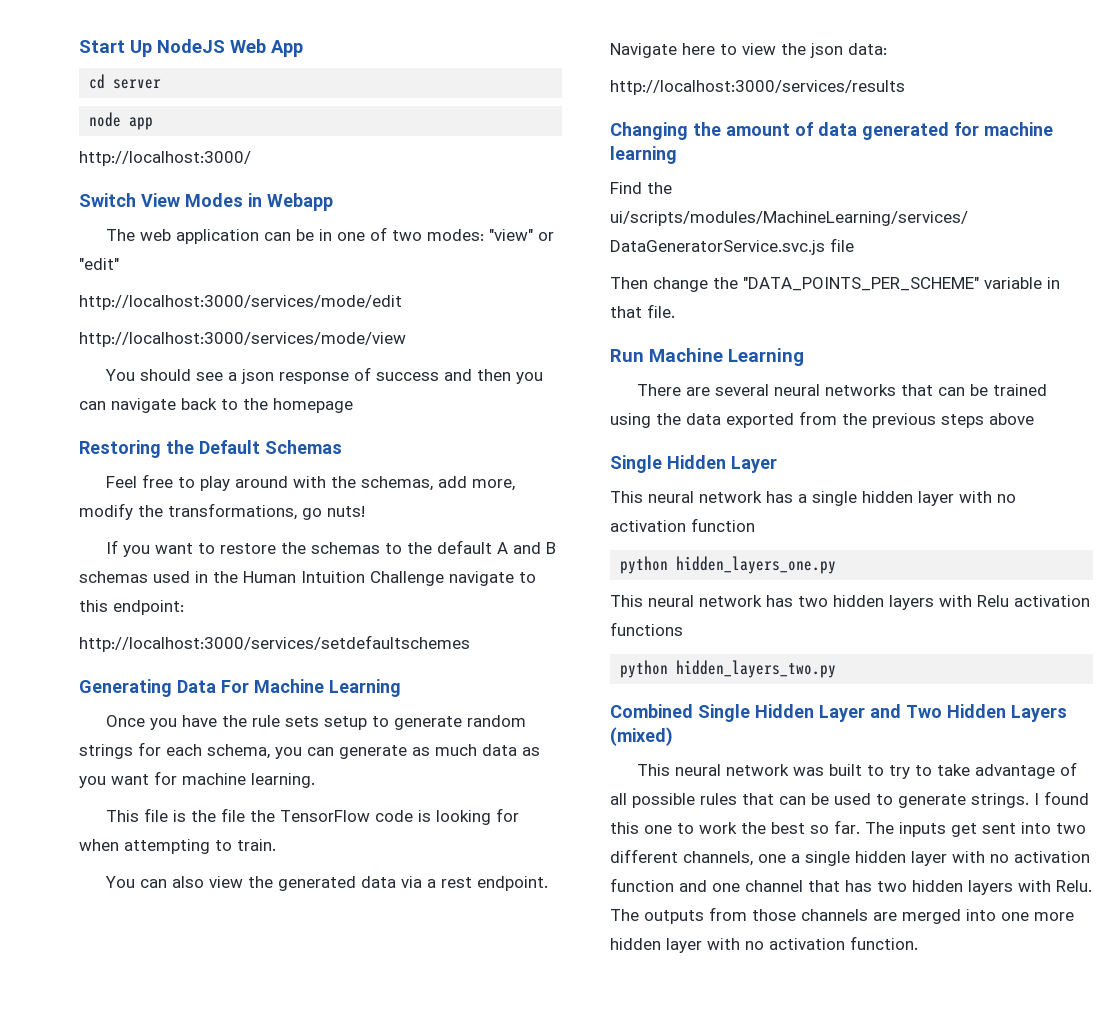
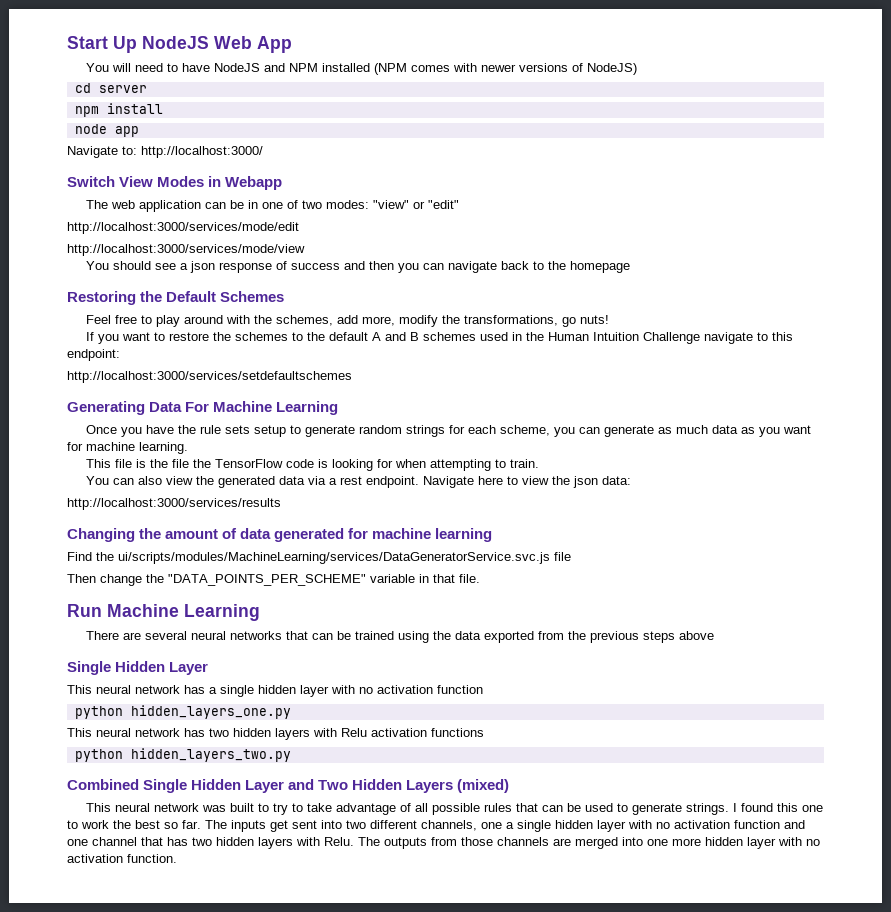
(303, 48) none -> [86,63,638,75] // You will need to have NodeJS and NPM installed (NPM comes with newer versions of NodeJS)
(162, 84) none -> [74,103,163,117] // npm install
(154, 123) none -> [67,146,137,158] Navigate to:
[265,440,342,454] Schemas -> [220,291,285,302] Schemes
[361,476,434,491] schemas, -> [276,315,334,326] schemes,
[311,542,381,554] schemas -> [235,332,289,341] schemes
[79,571,148,583] schemas -> [423,332,477,341] schemes
[207,744,270,759] schema, -> [500,425,551,436] scheme,

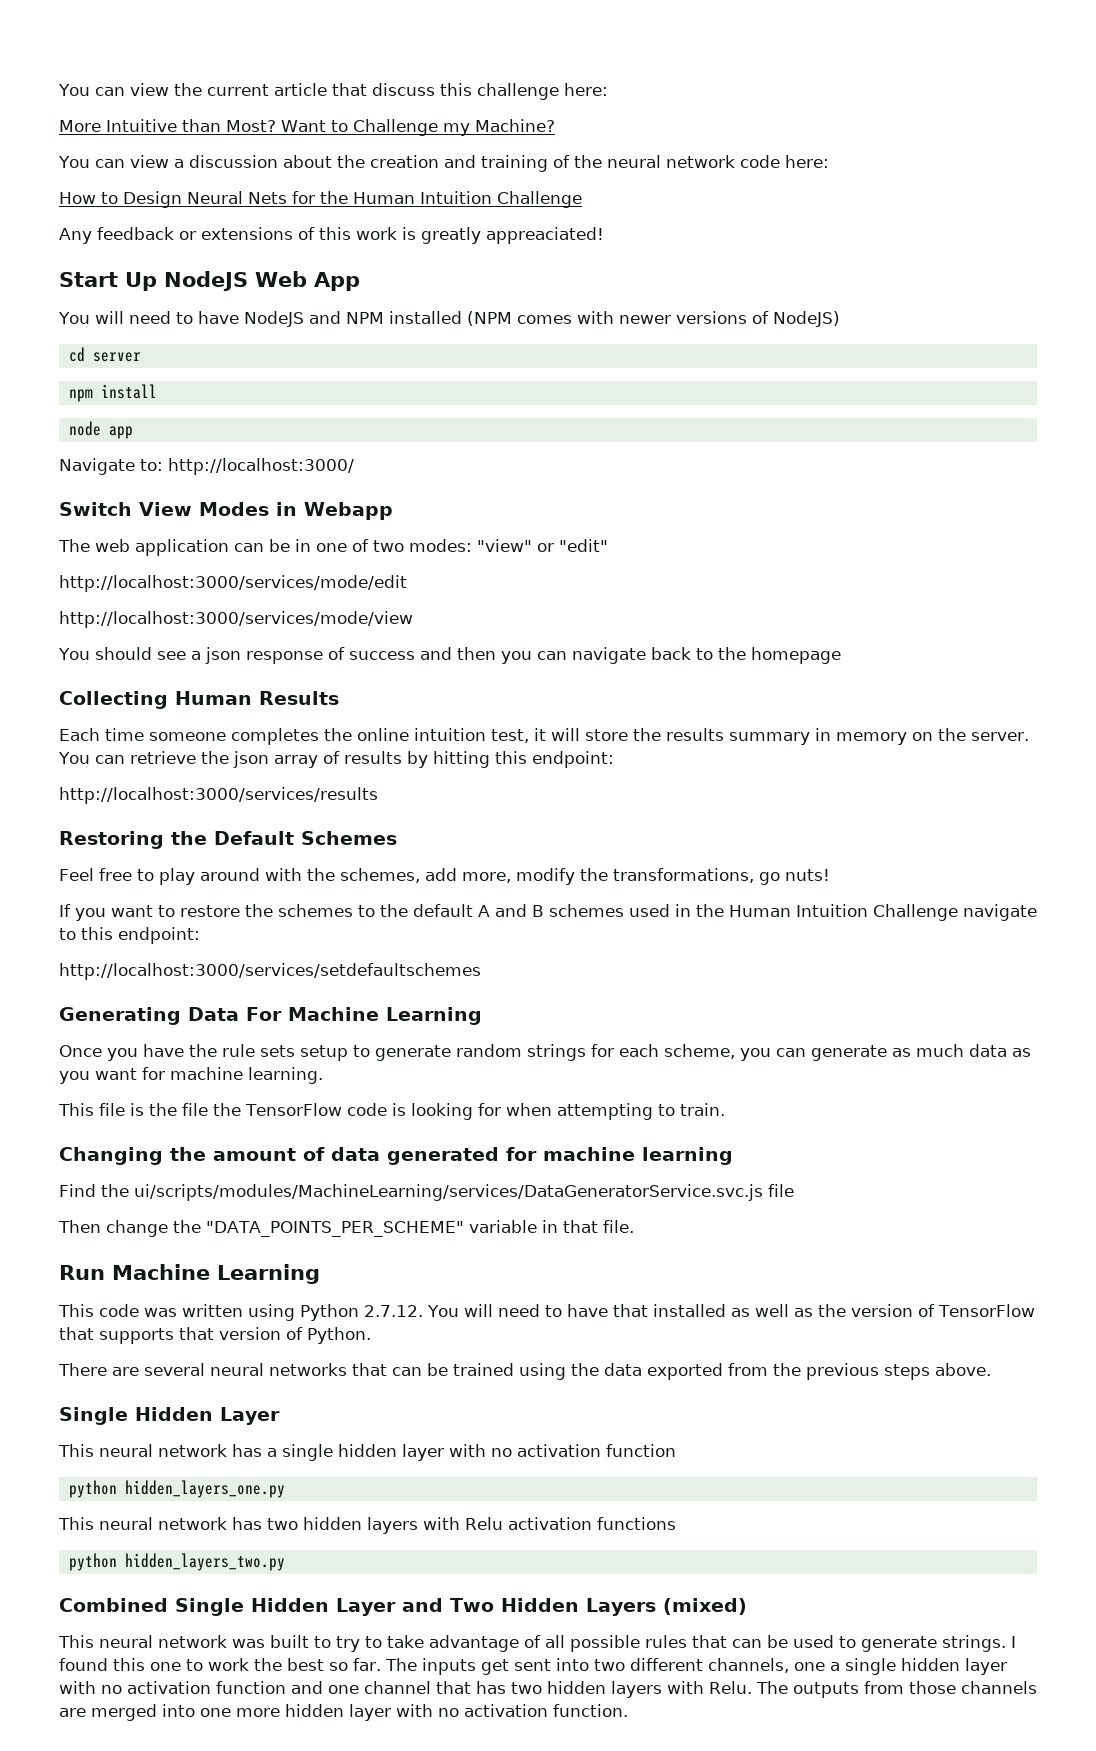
(67, 42) none -> [58,83,608,100] [59,119,555,136] [58,155,829,172] [59,191,582,208] [59,227,604,244] You can view the current article that discuss this challenge here: // More Intuitive than Most? Want to Challenge my Machine? // You can view a discussion about the creation and training of the neural network code here: // How to Design Neural Nets for the Human Intuition Challenge // Any feedback or extensions of this work is greatly appreaciated! //
(631, 267) none -> [59,691,339,709] [59,728,1029,745] [58,751,614,768] [59,787,378,804] // Collecting Human Results // Each time someone completes the online intuition test, it will store the results summary in memory on the server. You can retrieve the json array of results by hitting this endpoint: // http://localhost:3000/services/results
[86,476,632,488] [67,498,281,510] // You can also view the generated data via a rest endpoint. Navigate here to view the json data: // http://localhost:3000/services/results -> (725, 1109) none
(260, 612) none -> [58,1304,1035,1321] [59,1327,371,1344] // This code was written using Python 2.7.12. You will need to have that installed as well as the version of TensorFlow that supports that version of Python.
[679,631,715,640] above -> [935,1363,991,1376] above.

